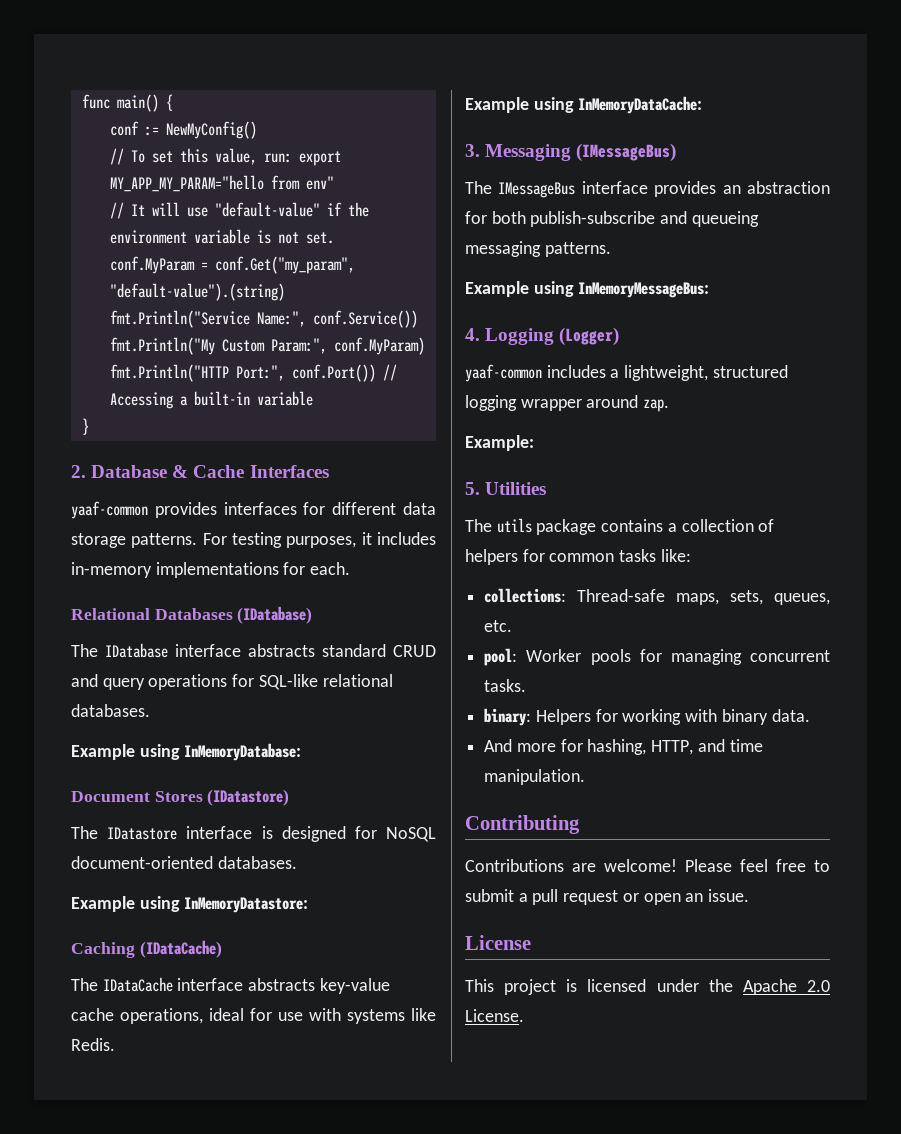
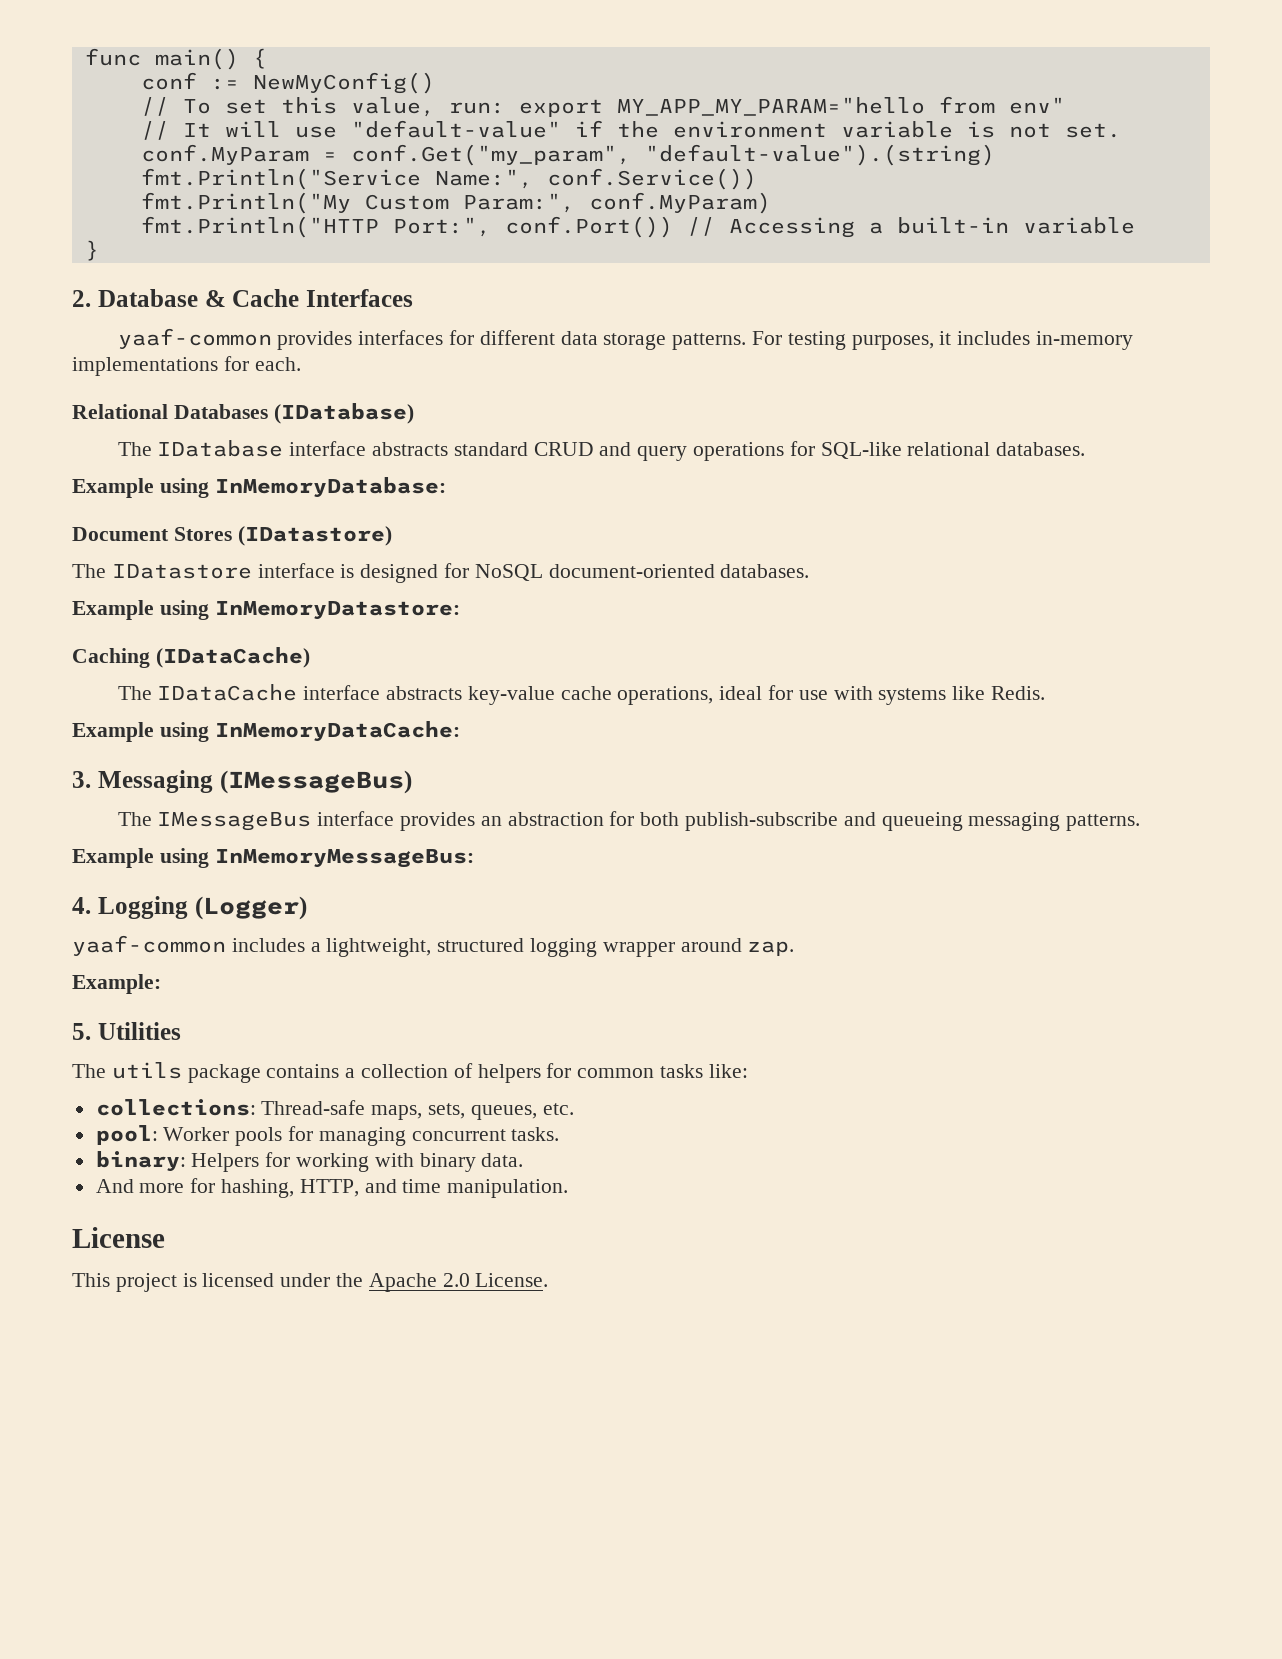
[465,815,580,834] [465,859,830,872] [465,889,750,905] // Contributing // Contributions are welcome! Please feel free to submit a pull request or open an issue. -> (569, 1188) none

